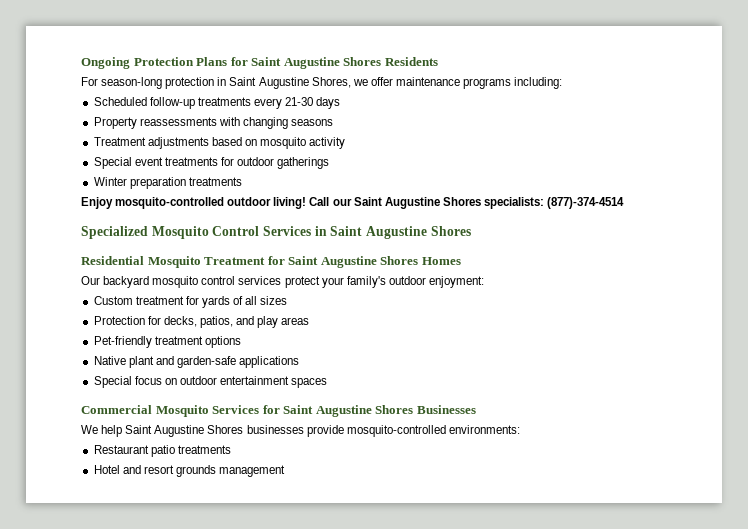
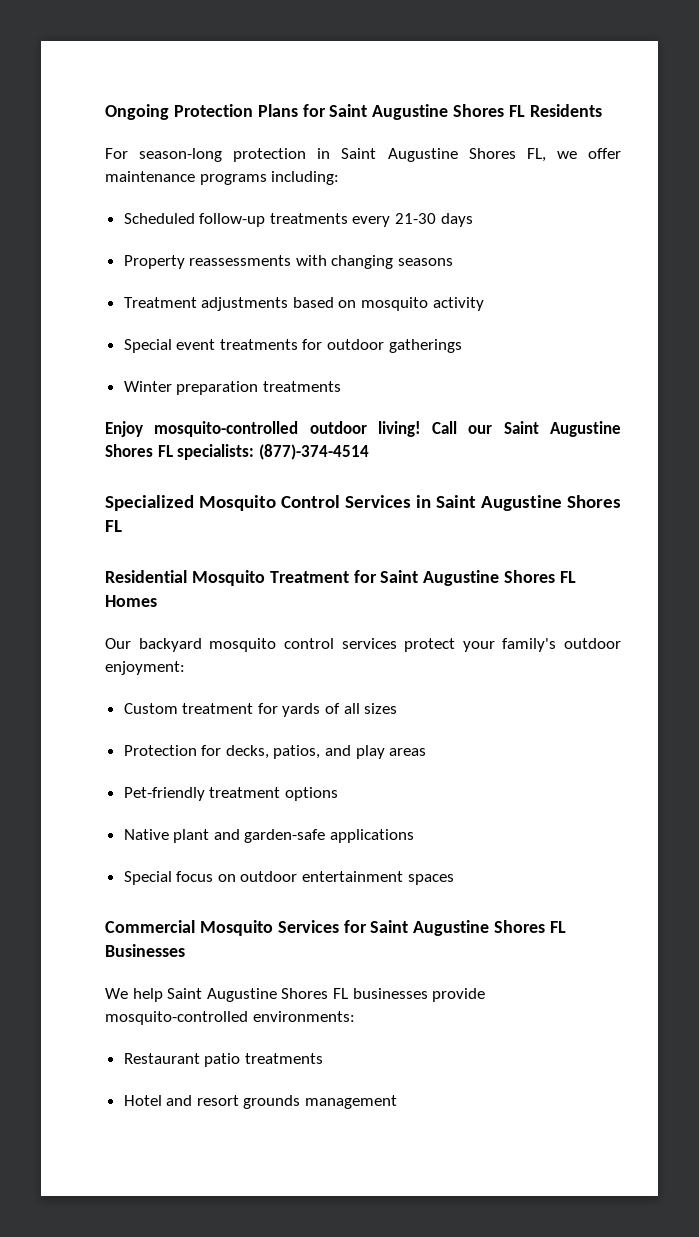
(382, 61) none -> [509,105,526,117] FL
[311,77,351,88] Shores, -> [468,148,546,162] Shores FL,
(481, 201) none -> [157,445,173,457] FL
(471, 231) none -> [105,520,122,532] FL
(419, 260) none -> [560,571,577,583] FL
(414, 409) none -> [550,921,567,933] FL
(244, 429) none -> [332,988,348,999] FL

